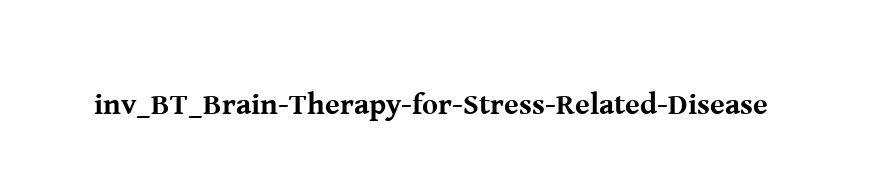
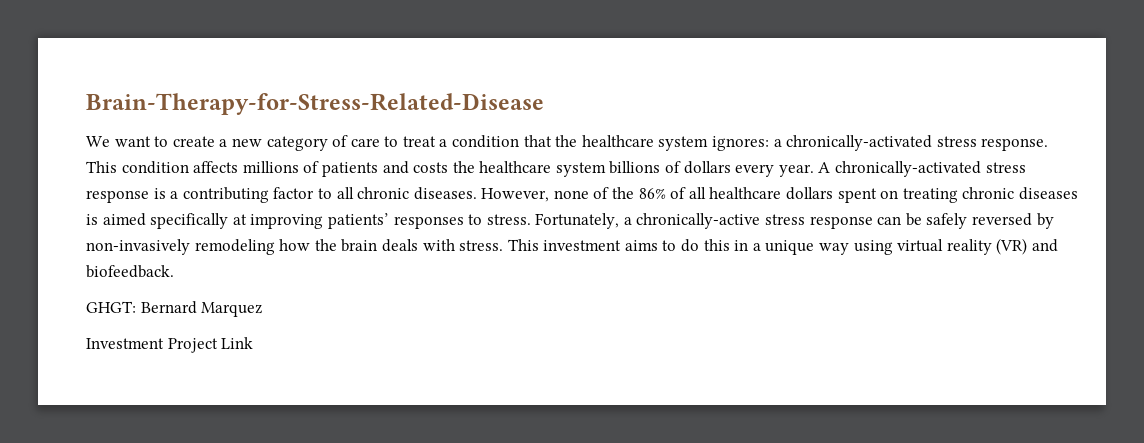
[94,91,768,121] inv_BT_Brain-Therapy-for-Stress-Related-Disease -> [86,93,544,115] [86,135,1049,151] [86,161,1026,177] [86,187,1078,203] [86,213,1054,229] [86,238,1058,255] [86,265,174,278] [86,301,263,317] [86,337,254,353] Brain-Therapy-for-Stress-Related-Disease // We want to create a new category of care to treat a condition that the healthcare system ignores: a chronically-activated stress response. This condition affects millions of patients and costs the healthcare system billions of dollars every year. A chronically-activated stress response is a contributing factor to all chronic diseases. However, none of the 86% of all healthcare dollars spent on treating chronic diseases is aimed specifically at improving patients’ responses to stress. Fortunately, a chronically-active stress response can be safely reversed by non-invasively remodeling how the brain deals with stress. This investment aims to do this in a unique way using virtual reality (VR) and biofeedback. // GHGT: Bernard Marquez // Investment Project Link

